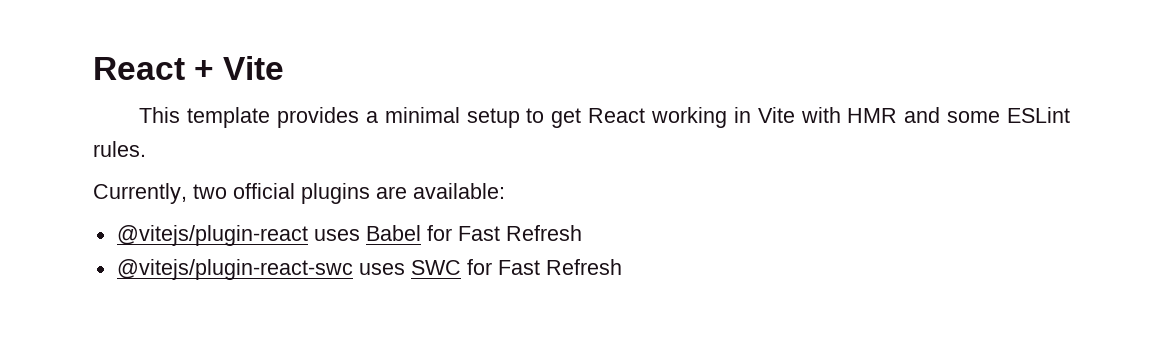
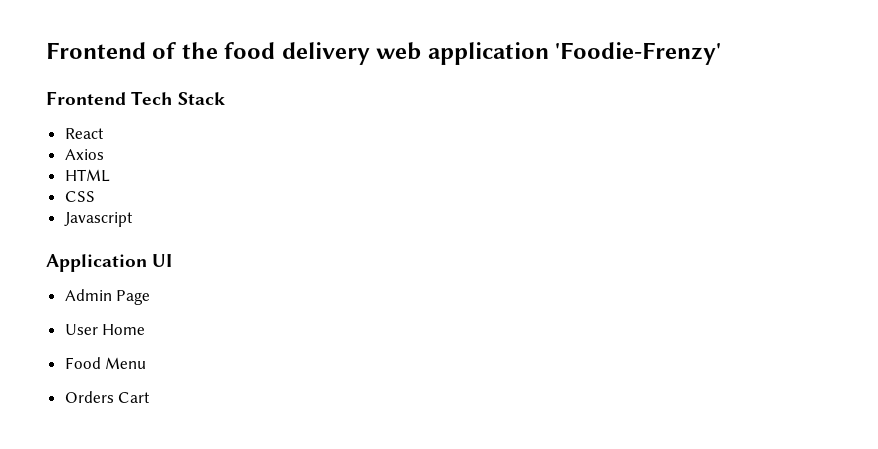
[93,56,285,80] [139,107,1071,128] [93,141,146,157] [93,183,505,204] [116,225,582,246] [116,259,622,280] React + Vite // This template provides a minimal setup to get React working in Vite with HMR and some ESLint rules. // Currently, two official plugins are available: // @vitejs/plugin-react uses Babel for Fast Refresh // @vitejs/plugin-react-swc uses SWC for Fast Refresh -> [46,42,722,65] [46,91,226,105] [64,128,104,139] [64,149,104,160] [64,169,110,182] [64,191,95,202] [63,212,133,227] [46,254,173,272] [64,289,151,305] [64,324,146,335] [64,357,147,369] [64,391,151,403] Frontend of the food delivery web application 'Foodie-Frenzy' // Frontend Tech Stack // React // Axios // HTML // CSS // Javascript // Application UI // Admin Page // User Home // Food Menu // Orders Cart

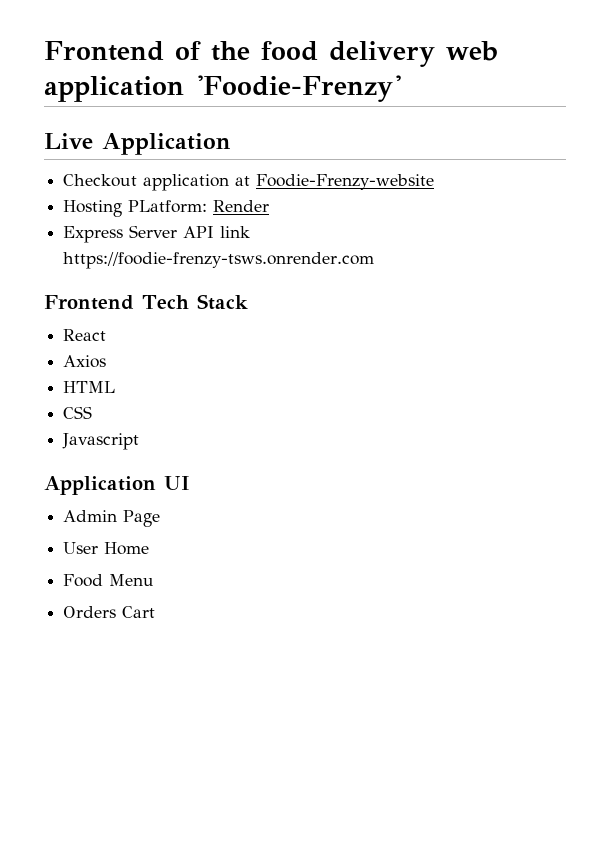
(722, 53) none -> [44,133,231,155] [63,174,435,191] [63,200,270,217] [63,225,251,243] [63,252,375,269] // Live Application // Checkout application at Foodie-Frenzy-website // Hosting PLatform: Render // Express Server API link https://foodie-frenzy-tsws.onrender.com

